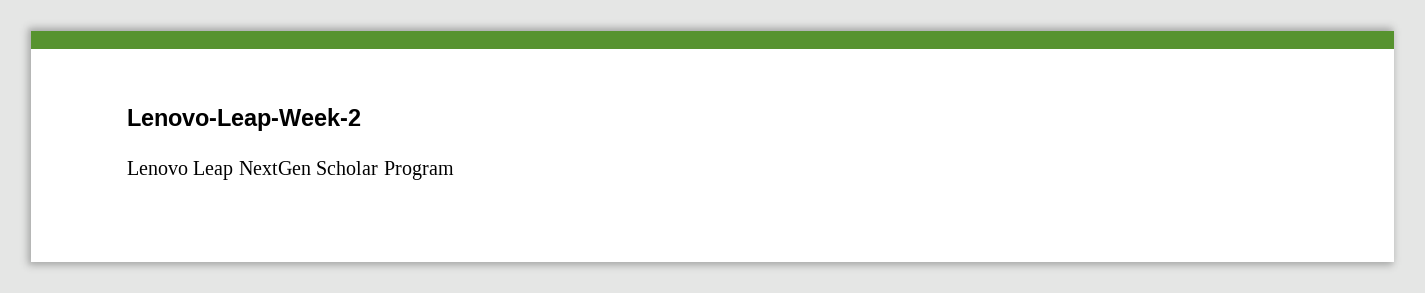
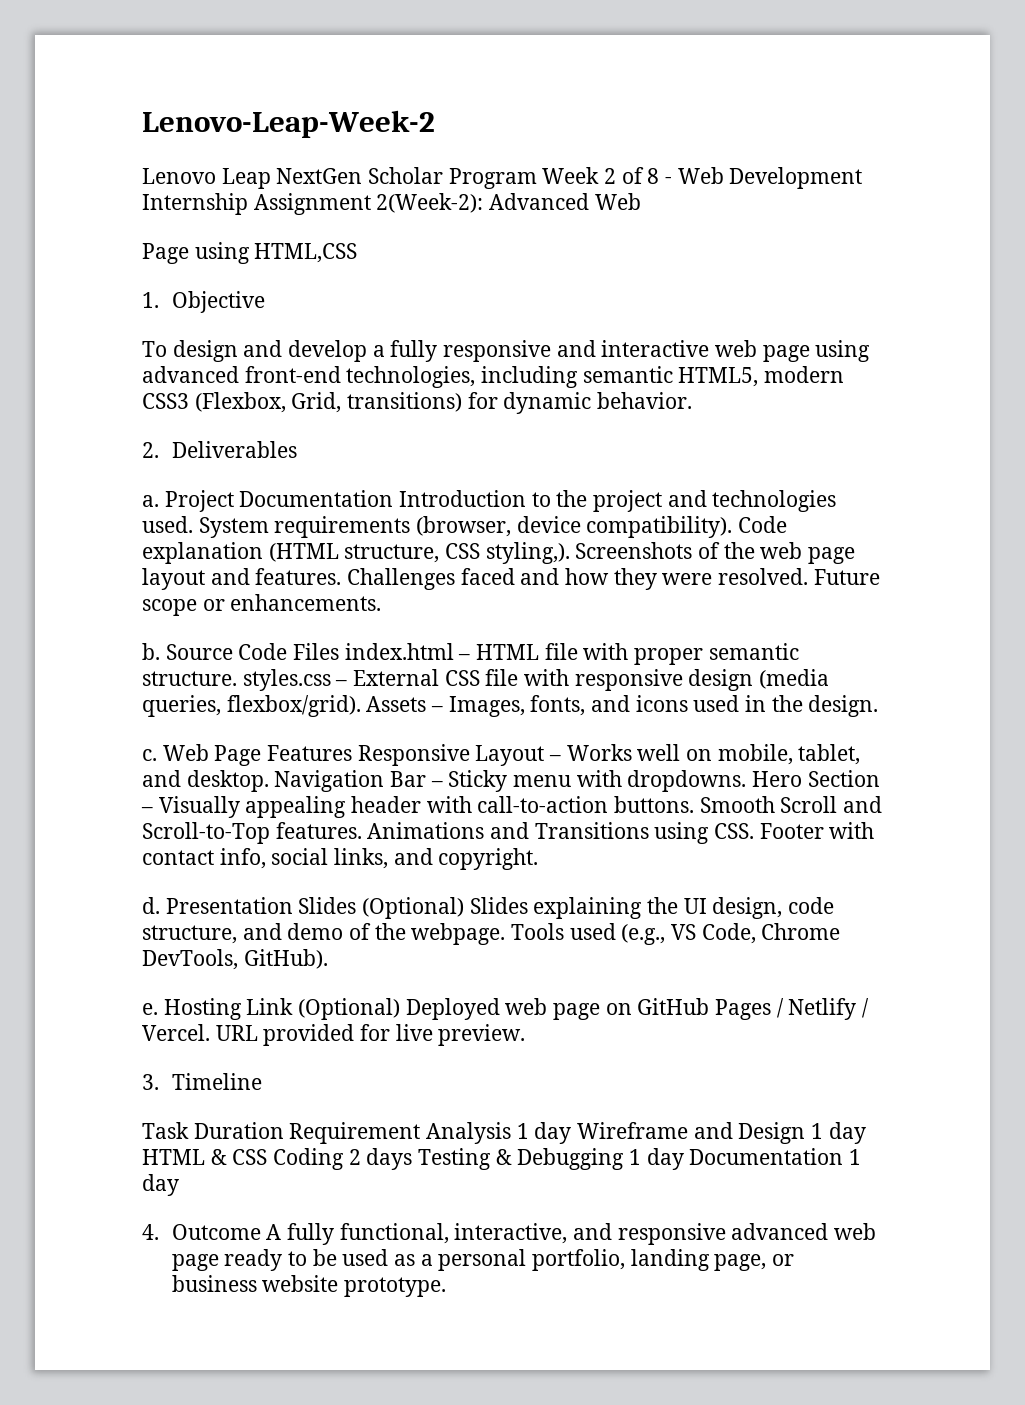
(454, 170) none -> [542,167,863,189] [142,193,641,215] [142,242,358,264] [142,291,265,313] [142,340,871,362] [142,366,845,388] [142,392,693,414] [142,441,297,458] [142,490,837,512] [142,516,788,538] [142,542,856,564] [142,568,880,590] [142,594,382,616] [142,643,799,665] [142,669,830,691] [142,695,879,717] [142,744,861,766] [142,770,880,792] [141,796,883,818] [142,822,875,844] [142,848,539,870] [142,897,835,919] [142,923,841,945] [142,949,328,970] [142,998,870,1020] [142,1024,526,1046] [142,1073,262,1090] [142,1122,866,1144] [142,1148,862,1170] [142,1174,179,1196] [142,1223,876,1245] [171,1249,794,1271] [171,1275,446,1297] Week 2 of 8 - Web Development Internship Assignment 2(Week-2): Advanced Web // Page using HTML,CSS // 1. Objective // To design and develop a fully responsive and interactive web page using advanced front-end technologies, including semantic HTML5, modern CSS3 (Flexbox, Grid, transitions) for dynamic behavior. // 2. Deliverables // a. Project Documentation Introduction to the project and technologies used. System requirements (browser, device compatibility). Code explanation (HTML structure, CSS styling,). Screenshots of the web page layout and features. Challenges faced and how they were resolved. Future scope or enhancements. // b. Source Code Files index.html – HTML file with proper semantic structure. styles.css – External CSS file with responsive design (media queries, flexbox/grid). Assets – Images, fonts, and icons used in the design. // c. Web Page Features Responsive Layout – Works well on mobile, tablet, and desktop. Navigation Bar – Sticky menu with dropdowns. Hero Section – Visually appealing header with call-to-action buttons. Smooth Scroll and Scroll-to-Top features. Animations and Transitions using CSS. Footer with contact info, social links, and copyright. // d. Presentation Slides (Optional) Slides explaining the UI design, code structure, and demo of the webpage. Tools used (e.g., VS Code, Chrome DevTools, GitHub). // e. Hosting Link (Optional) Deployed web page on GitHub Pages / Netlify / Vercel. URL provided for live preview. // 3. Timeline // Task Duration Requirement Analysis 1 day Wireframe and Design 1 day HTML & CSS Coding 2 days Testing & Debugging 1 day Documentation 1 day // 4. Outcome A fully functional, interactive, and responsive advanced web page ready to be used as a personal portfolio, landing page, or business website prototype.

